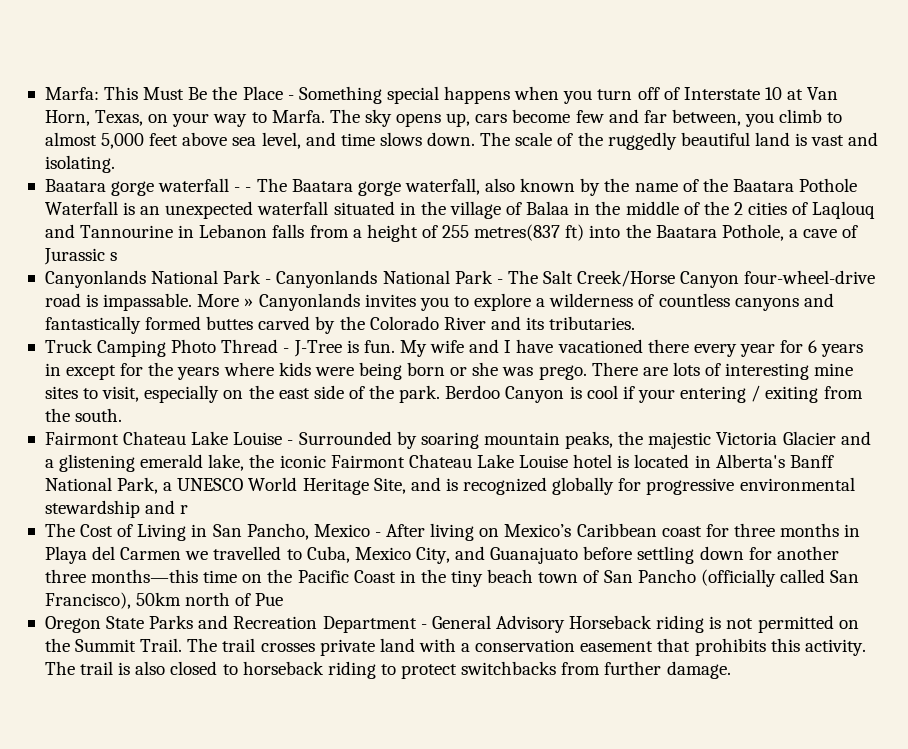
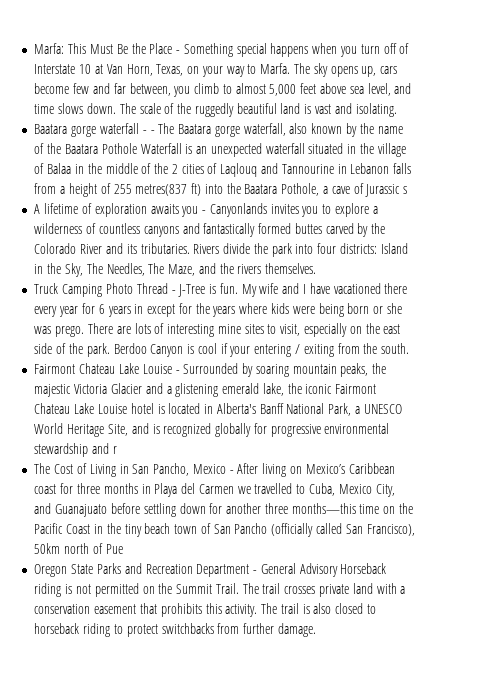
[44,270,876,288] [44,293,254,311] Canyonlands National Park - Canyonlands National Park - The Salt Creek/Horse Canyon four-wheel-drive road is impassable. More » -> [34,203,207,217] A lifetime of exploration awaits you -
(636, 323) none -> [193,243,408,257] [34,263,317,277] Rivers divide the park into four districts: Island in the Sky, The Needles, The Maze, and the rivers themselves.

